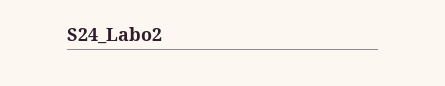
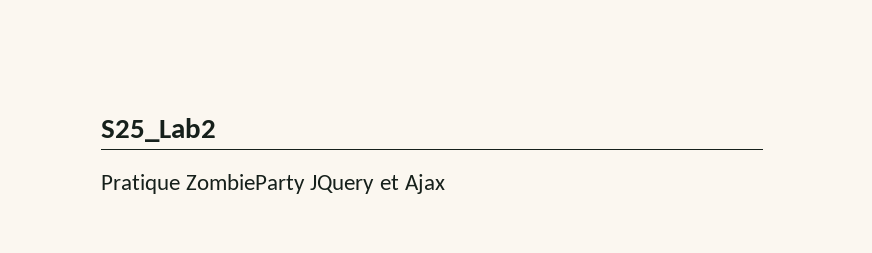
[67,27,162,44] S24_Labo2 -> [101,118,216,142] [101,174,445,194] S25_Lab2 // Pratique ZombieParty JQuery et Ajax

